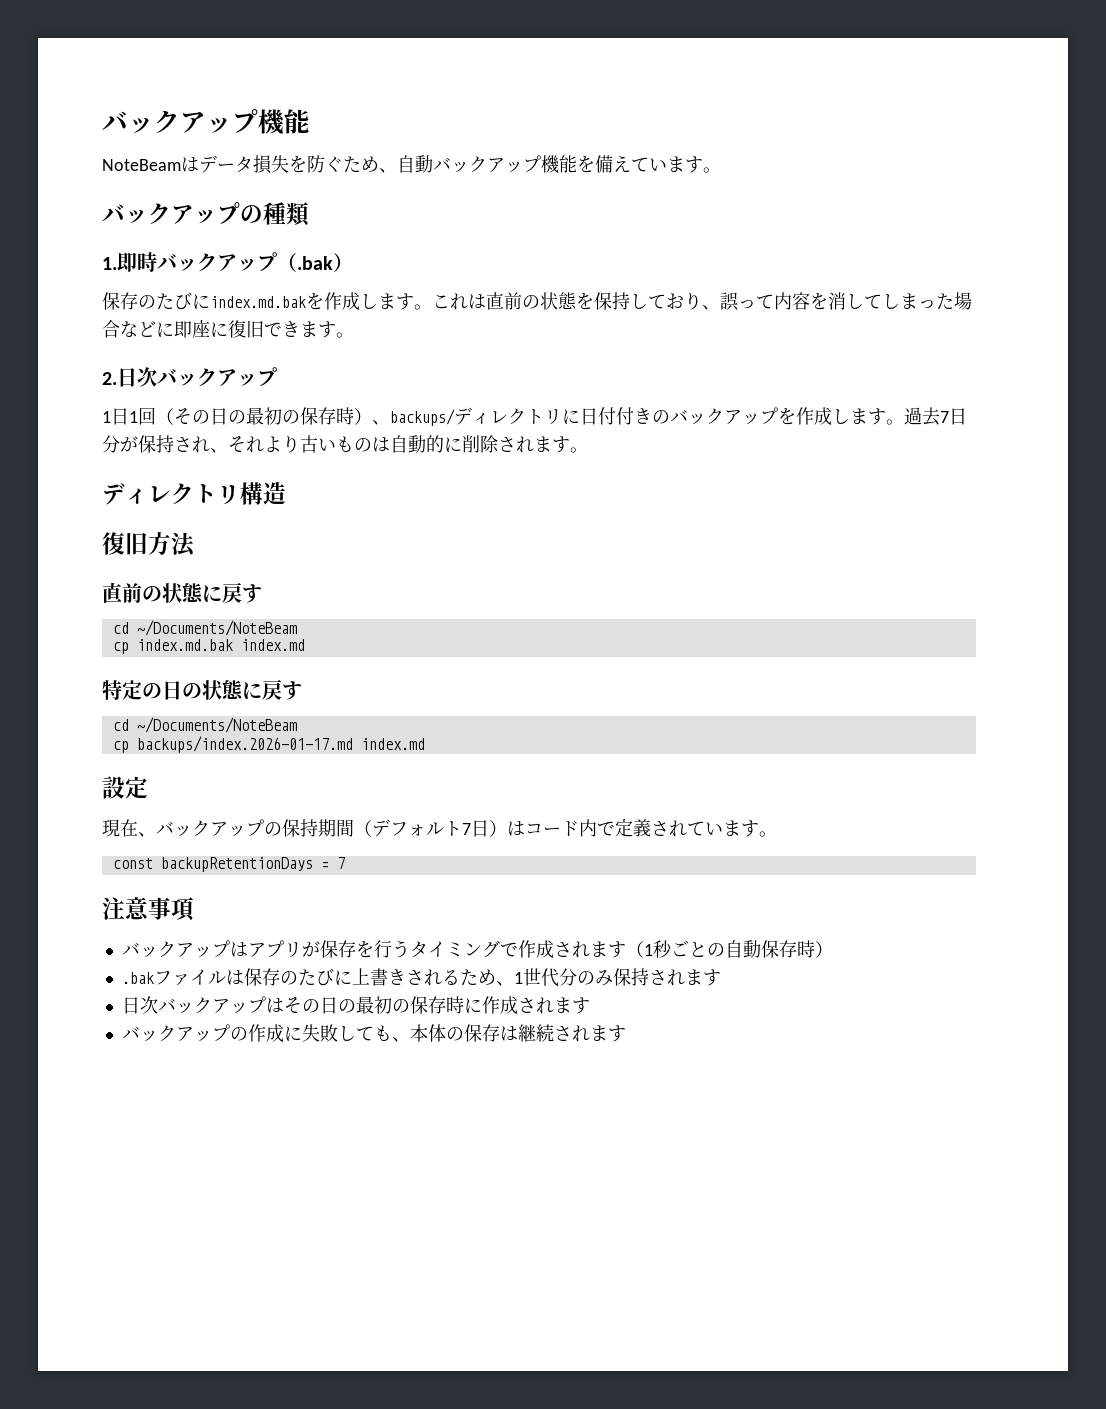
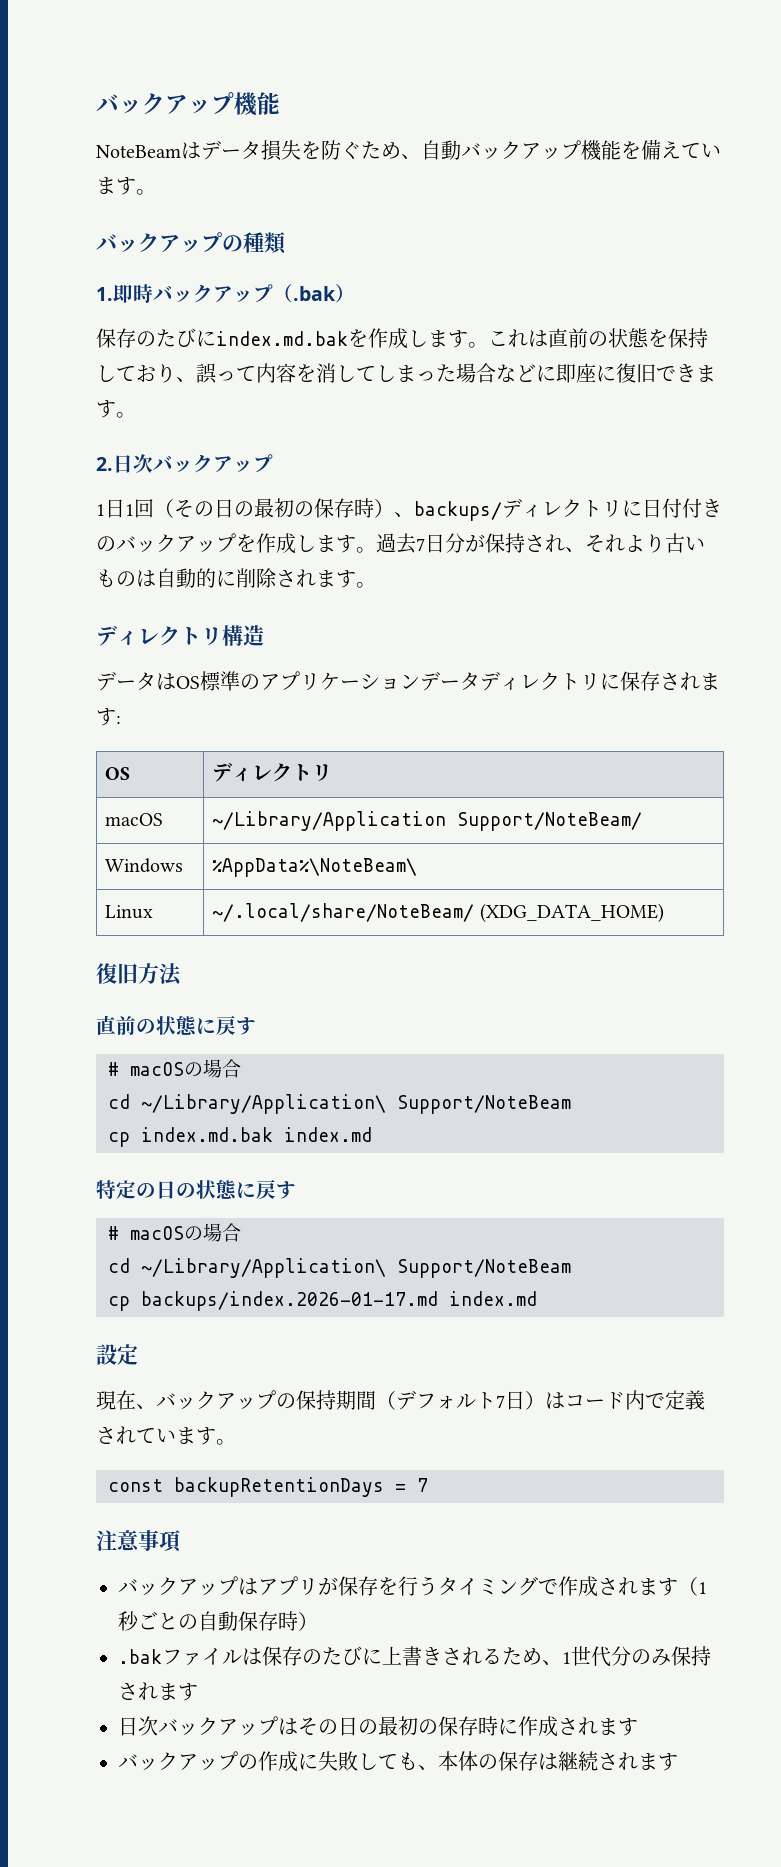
(286, 493) none -> [96,671,720,691] [96,708,121,726] [105,767,131,780] [212,762,333,782] [105,813,164,826] [212,811,643,831] [105,858,184,873] [212,858,418,877] [105,905,154,919] [212,903,664,923] // データはOS標準のアプリケーションデータディレクトリに保存されます: // OS | ディレクトリ // macOS | ~/Library/Application Support/NoteBeam/ // Windows | %AppData%\NoteBeam\ // Linux | ~/.local/share/NoteBeam/ (XDG_DATA_HOME)
[112,620,297,636] // cd ~/Documents/NoteBeam -> [108,1059,241,1078] [108,1094,571,1114] // # macOSの場合 // cd ~/Library/Application\ Support/NoteBeam
[112,717,297,733] // cd ~/Documents/NoteBeam -> [108,1223,241,1242] [108,1258,571,1278] // # macOSの場合 // cd ~/Library/Application\ Support/NoteBeam

